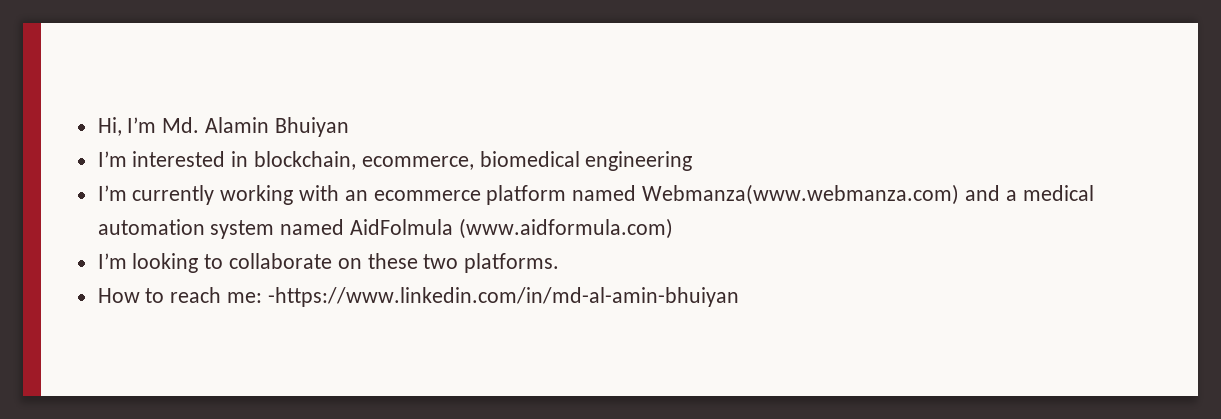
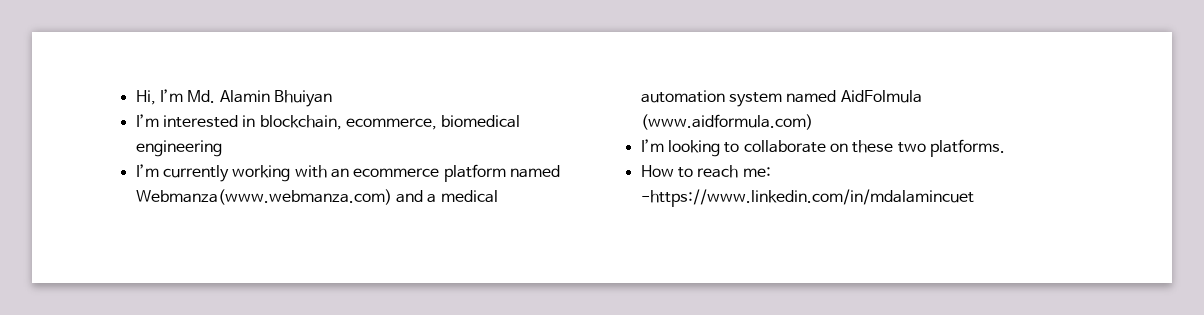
[267,287,739,307] -https://www.linkedin.com/in/md-al-amin-bhuiyan -> [640,189,974,207] -https://www.linkedin.com/in/mdalamincuet

